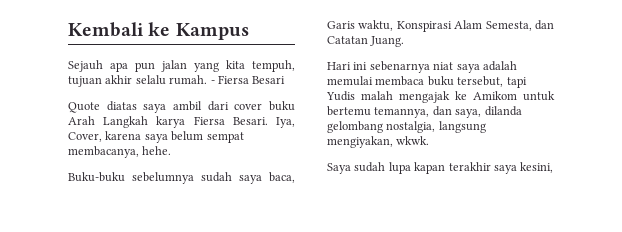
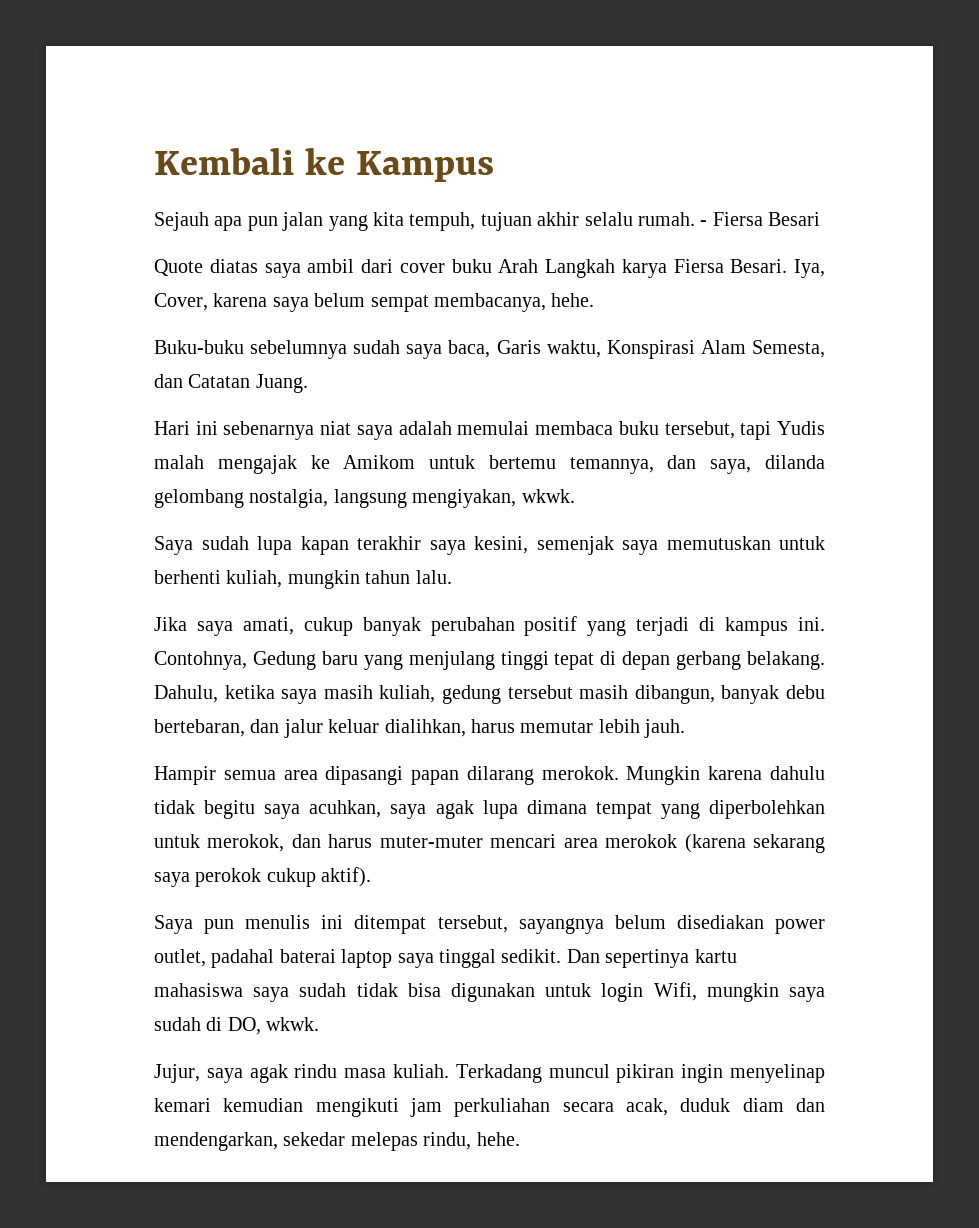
(554, 167) none -> [536,536,825,555] [154,570,452,589] [154,616,825,636] [154,651,825,670] [154,685,826,704] [154,719,686,738] [154,766,825,785] [154,800,826,819] [154,834,826,853] [154,867,372,887] [154,915,825,934] [154,949,737,968] [154,982,825,1002] [154,1017,320,1035] [154,1064,825,1083] [154,1098,826,1117] [154,1132,520,1151] semenjak saya memutuskan untuk berhenti kuliah, mungkin tahun lalu. // Jika saya amati, cukup banyak perubahan positif yang terjadi di kampus ini. Contohnya, Gedung baru yang menjulang tinggi tepat di depan gerbang belakang. Dahulu, ketika saya masih kuliah, gedung tersebut masih dibangun, banyak debu bertebaran, dan jalur keluar dialihkan, harus memutar lebih jauh. // Hampir semua area dipasangi papan dilarang merokok. Mungkin karena dahulu tidak begitu saya acuhkan, saya agak lupa dimana tempat yang diperbolehkan untuk merokok, dan harus muter-muter mencari area merokok (karena sekarang saya perokok cukup aktif). // Saya pun menulis ini ditempat tersebut, sayangnya belum disediakan power outlet, padahal baterai laptop saya tinggal sedikit. Dan sepertinya kartu mahasiswa saya sudah tidak bisa digunakan untuk login Wifi, mungkin saya sudah di DO, wkwk. // Jujur, saya agak rindu masa kuliah. Terkadang muncul pikiran ingin menyelinap kemari kemudian mengikuti jam perkuliahan secara acak, duduk diam dan mendengarkan, sekedar melepas rindu, hehe.

